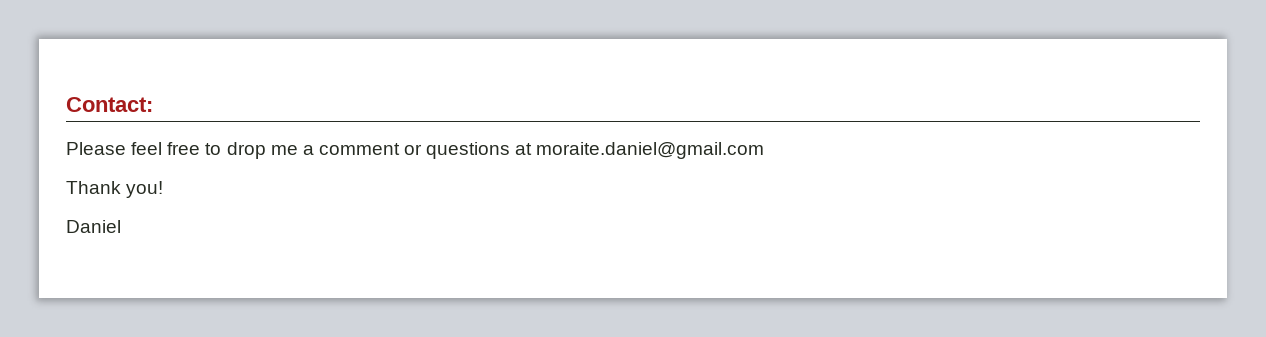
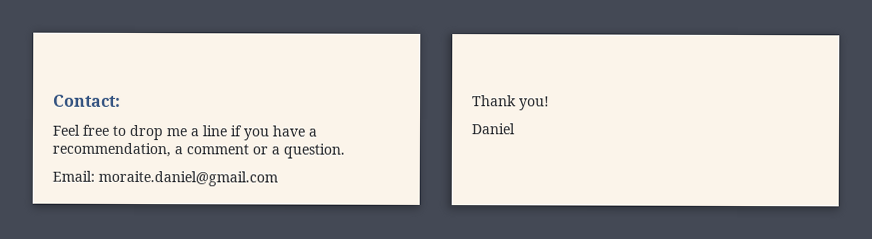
[66,142,163,155] Please feel -> [52,124,80,136] Feel
[318,142,533,159] comment or questions at -> [202,125,317,141] [52,142,345,159] [52,170,95,182] line if you have a recommendation, a comment or a question. // Email:

